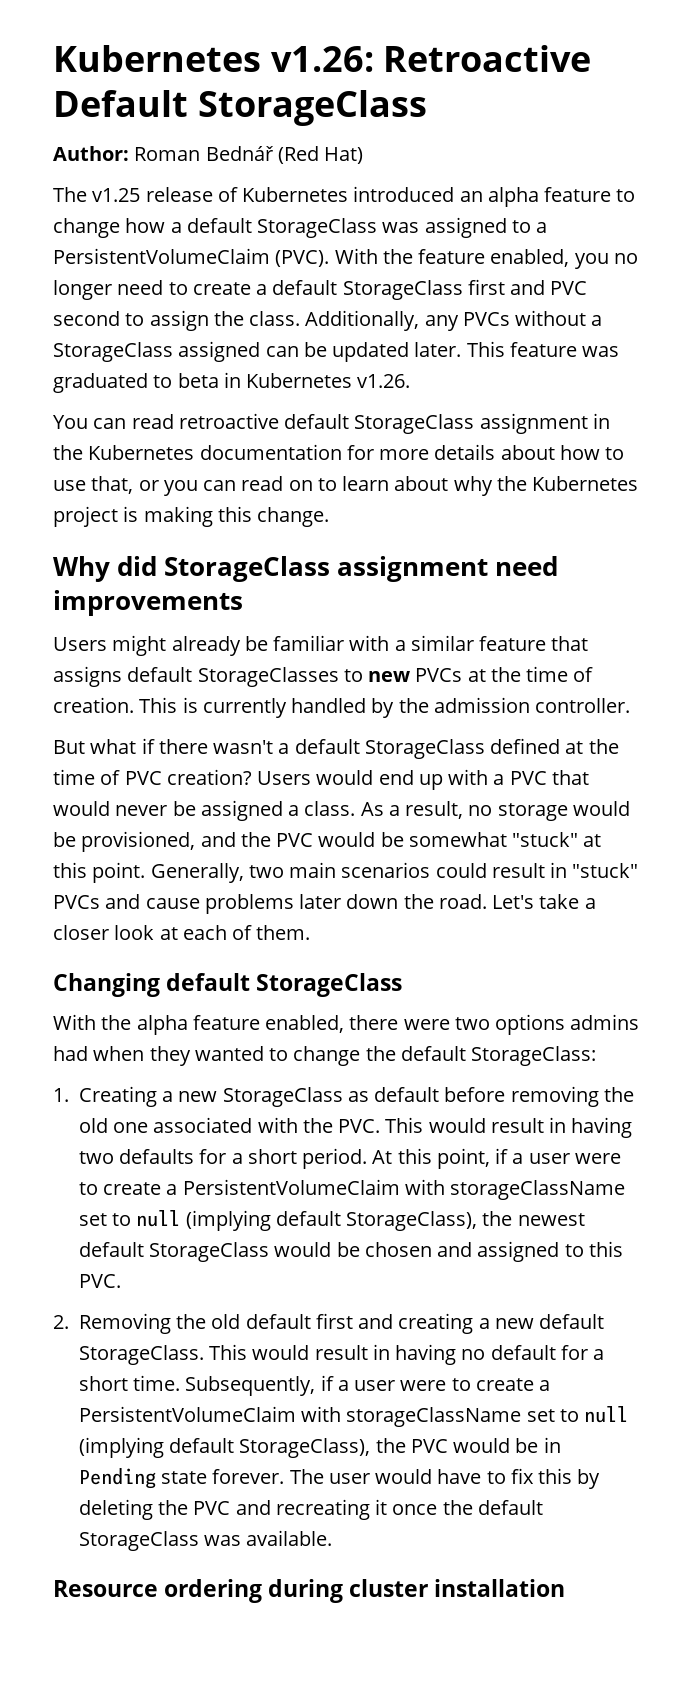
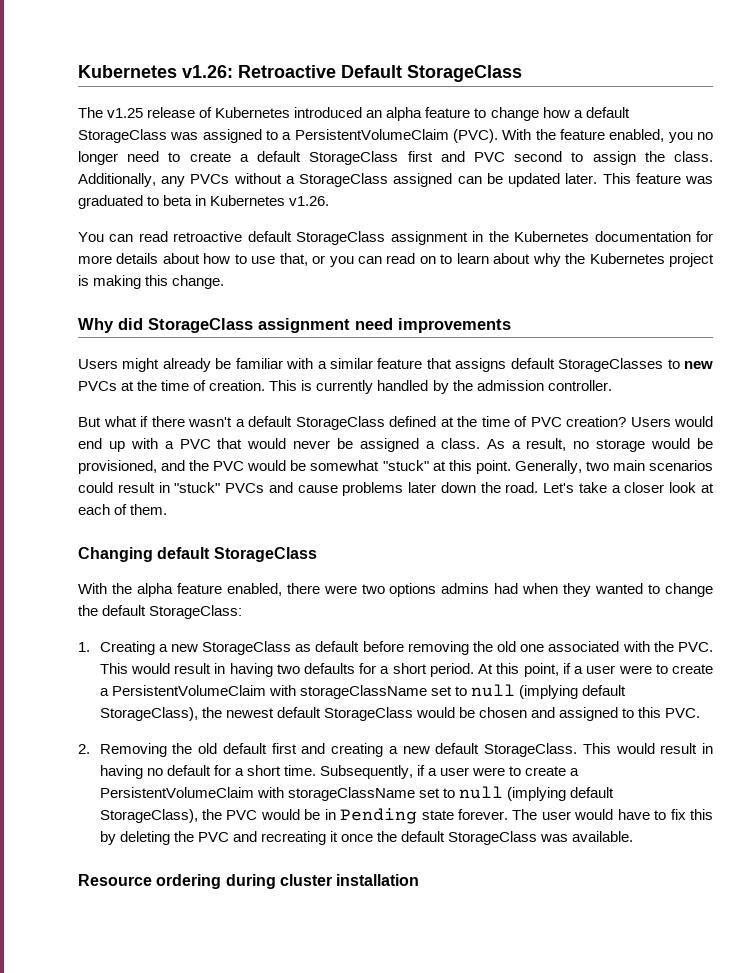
[53,146,364,164] // Author: Roman Bednář (Red Hat) -> (522, 73) none

